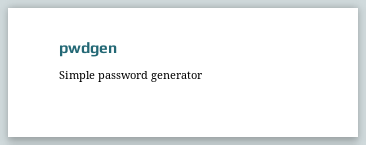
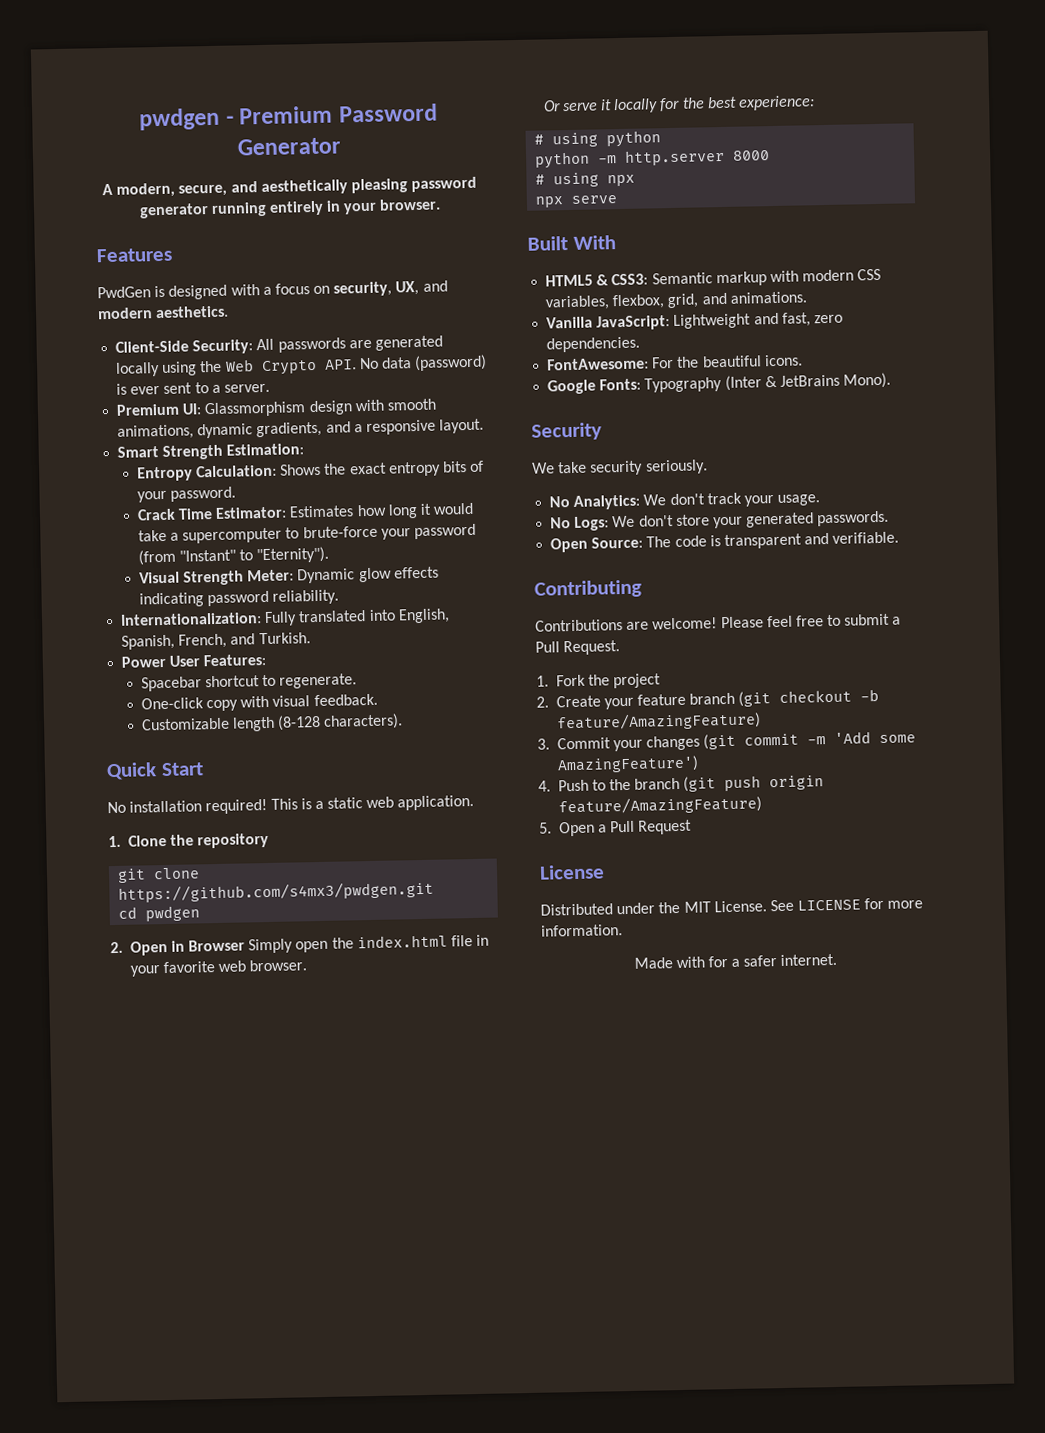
[59,42,117,57] [59,71,203,82] pwdgen // Simple password generator -> [139,103,438,131] [236,137,341,156] [101,176,478,198] [138,198,442,219] [96,247,173,263] [97,280,448,300] [97,305,230,320] [115,335,443,355] [116,354,488,377] [116,382,270,395] [116,398,436,418] [117,418,485,440] [117,443,305,460] [136,460,485,482] [136,486,236,503] [136,502,475,521] [137,523,476,544] [137,546,330,566] [138,566,439,586] [138,589,340,608] [120,608,450,627] [121,632,311,650] [121,653,267,668] [140,673,358,692] [140,693,378,712] [140,713,404,732] [106,762,204,781] [107,794,475,815] [108,832,270,849] [117,867,201,883] [118,880,435,903] [118,905,201,922] [110,934,490,956] [129,959,308,977] [542,95,816,114] [534,130,662,148] [534,148,771,169] [535,172,636,188] [535,195,618,208] [527,235,616,251] [545,268,882,287] [545,291,807,311] [546,312,843,331] [546,336,641,353] [547,354,803,371] [547,372,892,395] [531,422,602,441] [532,459,708,476] [549,492,821,510] [550,510,890,531] [550,531,900,553] [534,579,642,599] [535,613,902,632] [535,640,621,656] [536,673,662,689] [536,689,880,710] [555,711,761,732] [537,731,917,752] [556,755,699,774] [538,775,825,792] [557,795,762,816] [539,819,693,837] [539,864,605,880] [540,897,924,916] [541,924,623,937] [633,953,838,969] pwdgen - Premium Password Generator // A modern, secure, and aesthetically pleasing password generator running entirely in your browser. // Features // PwdGen is designed with a focus on security, UX, and modern aesthetics. // Client-Side Security: All passwords are generated locally using the Web Crypto API. No data (password) is ever sent to a server. // Premium UI: Glassmorphism design with smooth animations, dynamic gradients, and a responsive layout. // Smart Strength Estimation: // Entropy Calculation: Shows the exact entropy bits of your password. // Crack Time Estimator: Estimates how long it would take a supercomputer to brute-force your password (from "Instant" to "Eternity"). // Visual Strength Meter: Dynamic glow effects indicating password reliability. // Internationalization: Fully translated into English, Spanish, French, and Turkish. // Power User Features: // Spacebar shortcut to regenerate. // One-click copy with visual feedback. // Customizable length (8-128 characters). // Quick Start // No installation required! This is a static web application. // 1. Clone the repository // git clone https://github.com/s4mx3/pwdgen.git // cd pwdgen // 2. Open in Browser Simply open the index.html file in your favorite web browser. // Or serve it locally for the best experience: // # using python // python -m http.server 8000 // # using npx // npx serve // Built With // HTML5 & CSS3: Semantic markup with modern CSS variables, flexbox, grid, and animations. // Vanilla JavaScript: Lightweight and fast, zero dependencies. // FontAwesome: For the beautiful icons. // Google Fonts: Typography (Inter & JetBrains Mono). // Security // We take security seriously. // No Analytics: We don't track your usage. // No Logs: We don't store your generated passwords. // Open Source: The code is transparent and verifiable. // Contributing // Contributions are welcome! Please feel free to submit a Pull Request. // 1. Fork the project // 2. Create your feature branch (git checkout -b feature/AmazingFeature) // 3. Commit your changes (git commit -m 'Add some AmazingFeature') // 4. Push to the branch (git push origin feature/AmazingFeature) // 5. Open a Pull Request // License // Distributed under the MIT License. See LICENSE for more information. // Made with for a safer internet.

